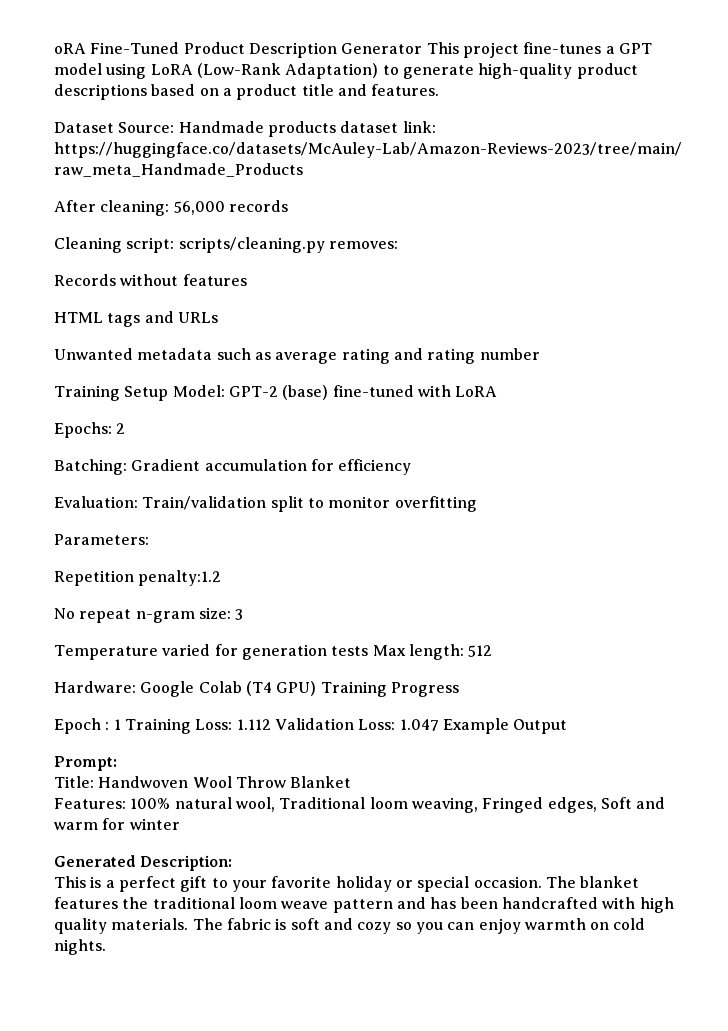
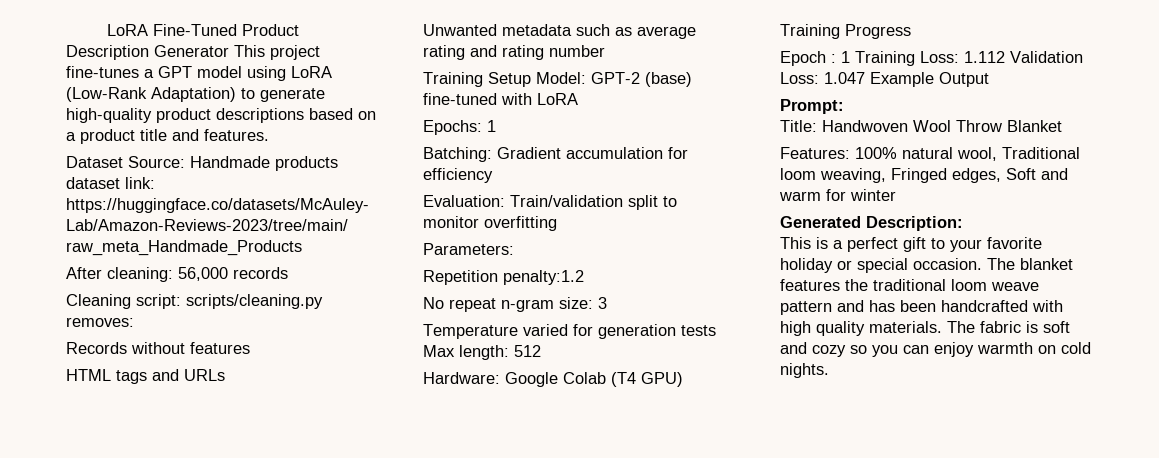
[54,43,86,54] oRA -> [106,24,148,36] LoRA
[116,423,126,434] 2 -> [487,120,496,132] 1

